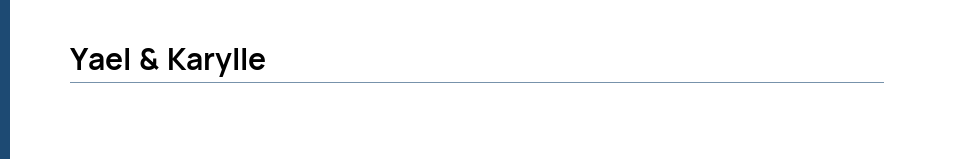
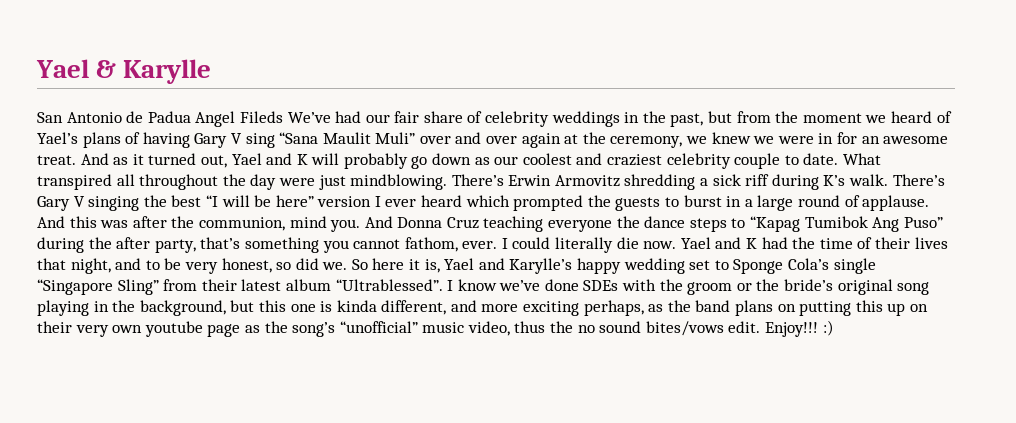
(267, 62) none -> [37,111,952,127] [37,132,949,148] [37,153,881,169] [37,174,945,190] [37,195,930,211] [37,216,943,232] [37,237,948,253] [37,258,876,274] [37,279,930,295] [37,300,928,316] [37,320,834,337] // San Antonio de Padua Angel Fileds We’ve had our fair share of celebrity weddings in the past, but from the moment we heard of Yael’s plans of having Gary V sing “Sana Maulit Muli” over and over again at the ceremony, we knew we were in for an awesome treat. And as it turned out, Yael and K will probably go down as our coolest and craziest celebrity couple to date. What transpired all throughout the day were just mindblowing. There’s Erwin Armovitz shredding a sick riff during K’s walk. There’s Gary V singing the best “I will be here” version I ever heard which prompted the guests to burst in a large round of applause. And this was after the communion, mind you. And Donna Cruz teaching everyone the dance steps to “Kapag Tumibok Ang Puso” during the after party, that’s something you cannot fathom, ever. I could literally die now. Yael and K had the time of their lives that night, and to be very honest, so did we. So here it is, Yael and Karylle’s happy wedding set to Sponge Cola’s single “Singapore Sling” from their latest album “Ultrablessed”. I know we’ve done SDEs with the groom or the bride’s original song playing in the background, but this one is kinda different, and more exciting perhaps, as the band plans on putting this up on their very own youtube page as the song’s “unofficial” music video, thus the no sound bites/vows edit. Enjoy!!! :)

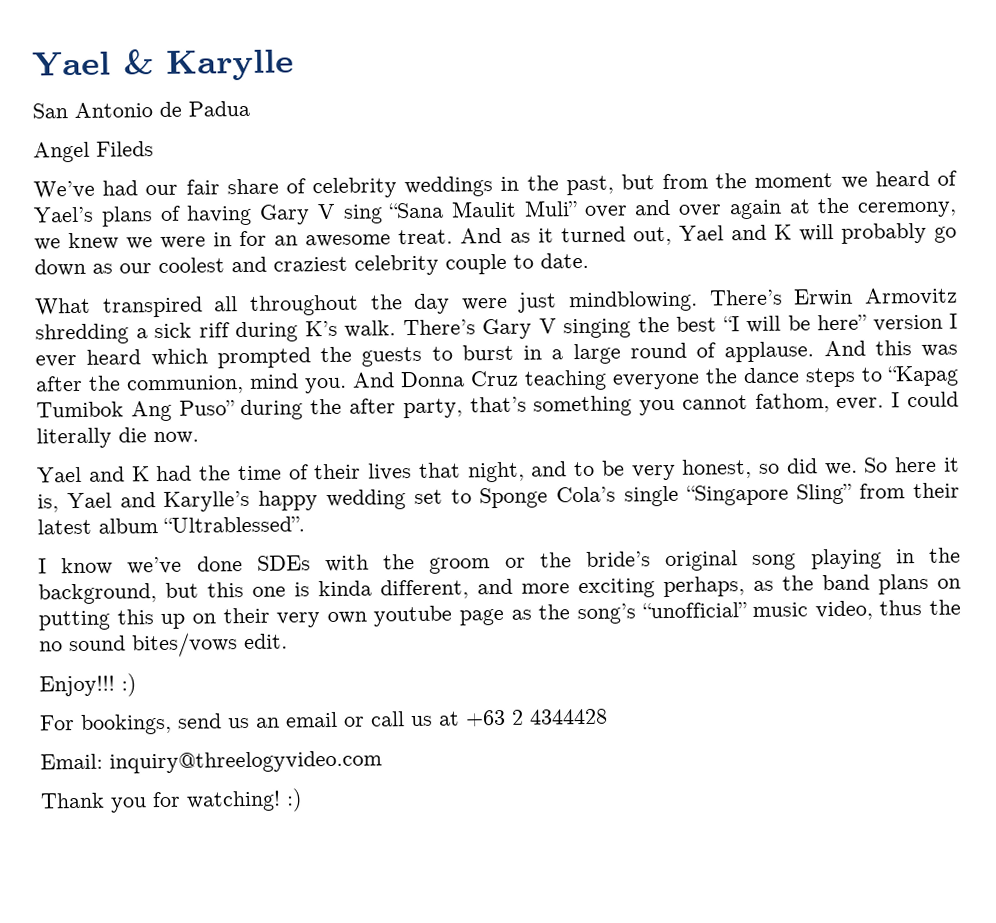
(191, 117) none -> (250, 108) //
(283, 117) none -> (154, 149) //
(839, 159) none -> (589, 260) //
(677, 245) none -> (199, 438) //
(443, 285) none -> (305, 524) //
(761, 327) none -> (288, 641) //
(834, 328) none -> [39,708,608,735] [40,750,382,774] [40,788,303,813] // For bookings, send us an email or call us at +63 2 4344428 // Email: inquiry@threelogyvideo.com // Thank you for watching! :)

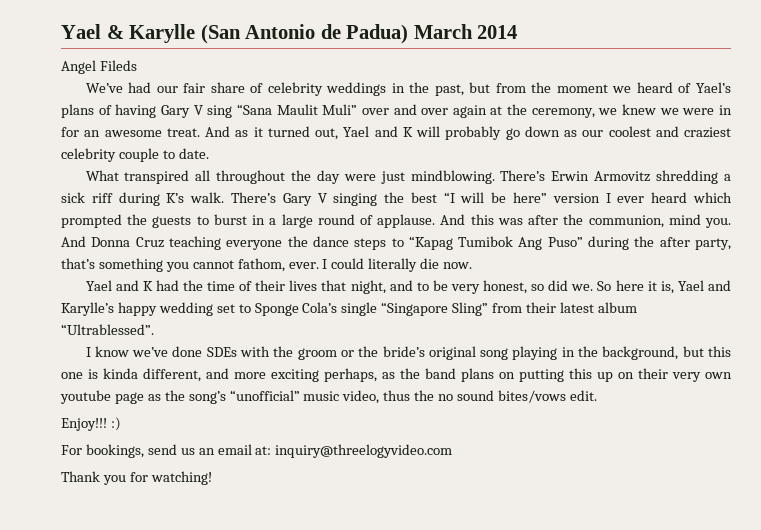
[32,103,68,119] // San -> [200,24,241,44] (San
[188,100,250,117] Padua -> [346,24,518,44] Padua) March 2014
[344,708,608,727] [40,753,103,770] or call us at +63 2 4344428 // Email: -> [255,446,272,455] at:
[286,788,303,812] :) -> (212, 478) none

